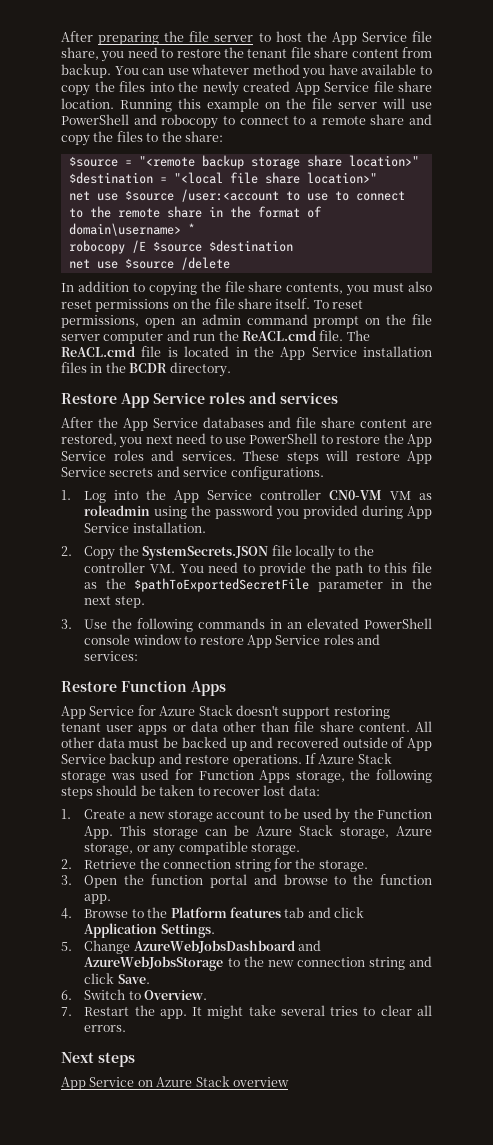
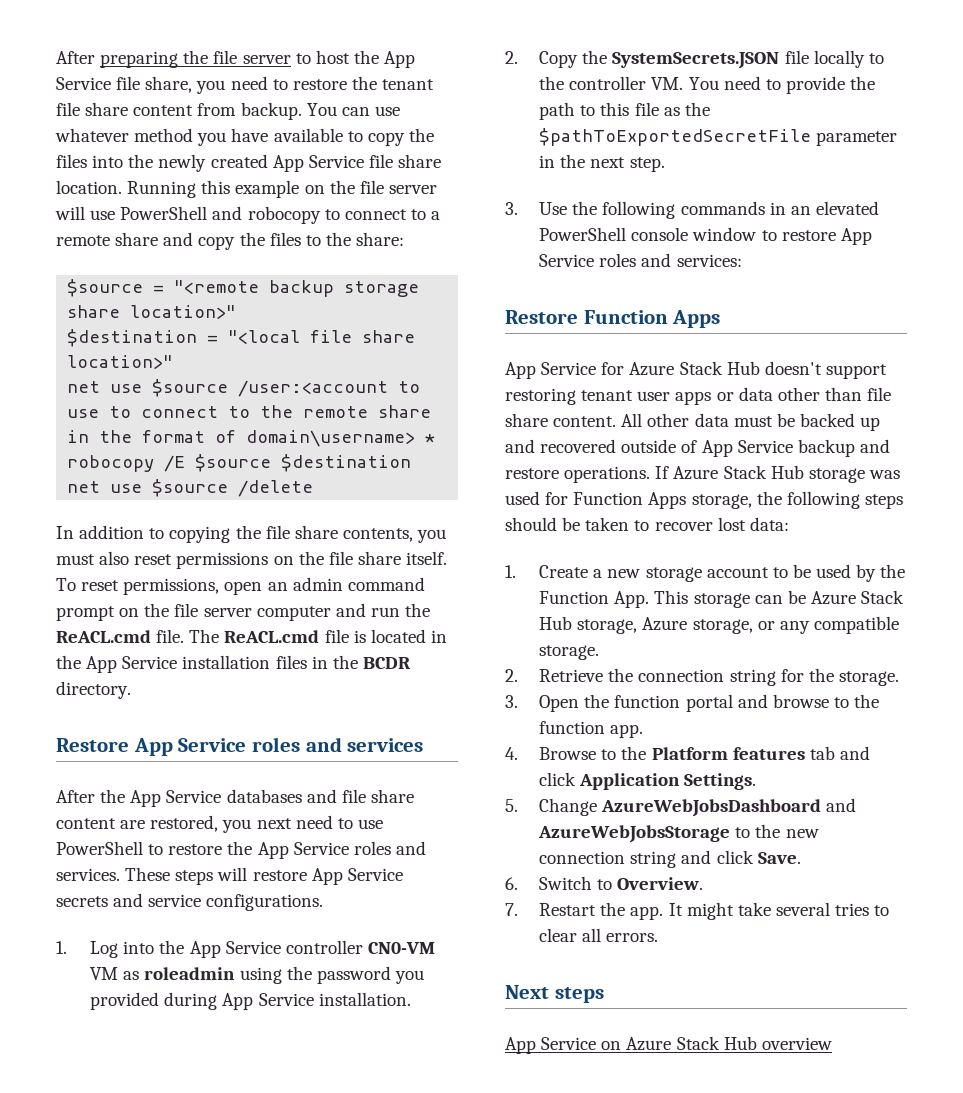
(233, 710) none -> [726,361,760,375] Hub
(392, 758) none -> [770,465,804,479] Hub
(334, 830) none -> [539,616,573,630] Hub
(230, 1081) none -> [723,1036,757,1050] Hub

